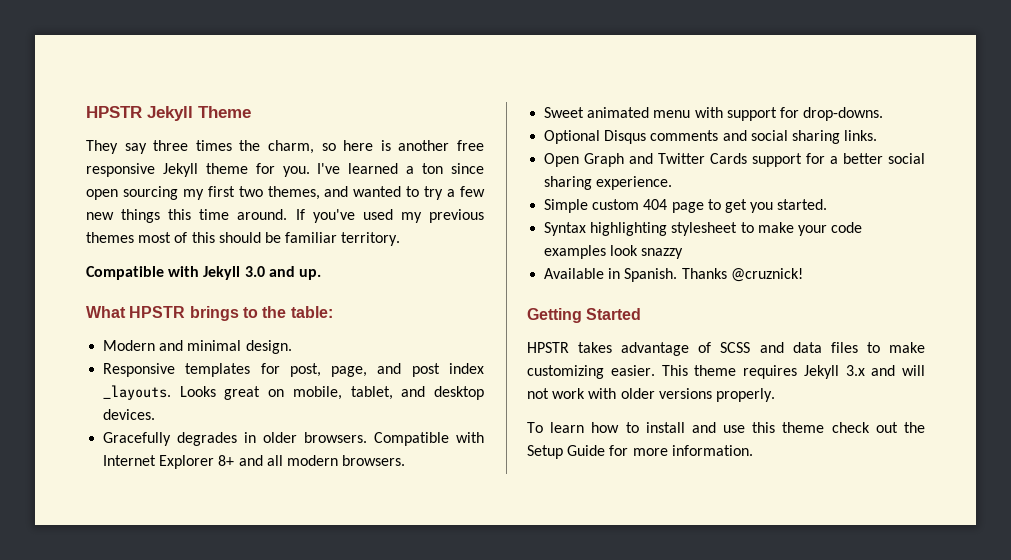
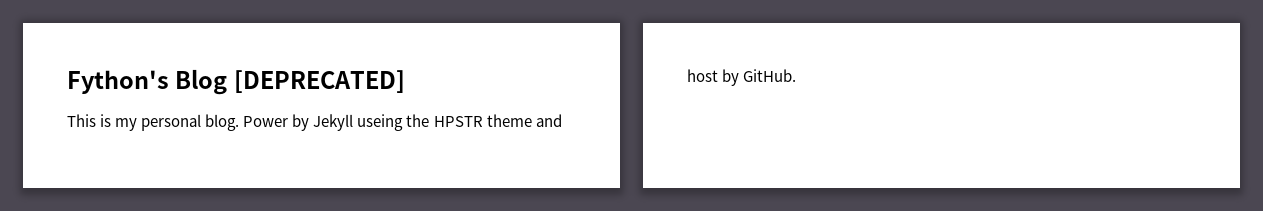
[86,106,251,121] [86,140,485,154] [86,163,485,177] [86,186,486,200] [86,209,484,223] [86,232,401,246] [86,266,321,280] [86,306,333,321] [103,340,292,354] [103,363,484,377] [103,385,484,400] [103,409,156,420] [103,432,484,446] [103,455,406,469] [544,107,884,121] [544,130,878,144] [544,153,926,167] [544,176,673,190] [544,199,828,213] [544,222,863,236] [544,245,684,259] [544,268,803,282] [527,308,642,323] [527,342,925,356] [527,365,925,379] [527,388,775,402] [527,422,925,433] [527,445,753,459] HPSTR Jekyll Theme // They say three times the charm, so here is another free responsive Jekyll theme for you. I've learned a ton since open sourcing my first two themes, and wanted to try a few new things this time around. If you've used my previous themes most of this should be familiar territory. // Compatible with Jekyll 3.0 and up. // What HPSTR brings to the table: // Modern and minimal design. // Responsive templates for post, page, and post index _layouts. Looks great on mobile, tablet, and desktop devices. // Gracefully degrades in older browsers. Compatible with Internet Explorer 8+ and all modern browsers. // Sweet animated menu with support for drop-downs. // Optional Disqus comments and social sharing links. // Open Graph and Twitter Cards support for a better social sharing experience. // Simple custom 404 page to get you started. // Syntax highlighting stylesheet to make your code examples look snazzy // Available in Spanish. Thanks @cruznick! // Getting Started // HPSTR takes advantage of SCSS and data files to make customizing easier. This theme requires Jekyll 3.x and will not work with older versions properly. // To learn how to install and use this theme check out the Setup Guide for more information. -> [67,69,405,95] [67,114,562,131] [687,69,797,86] Fython's Blog [DEPRECATED] // This is my personal blog. Power by Jekyll useing the HPSTR theme and host by GitHub.

